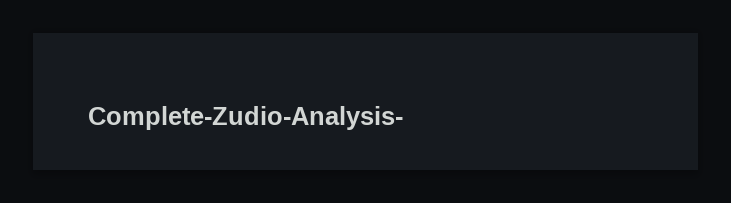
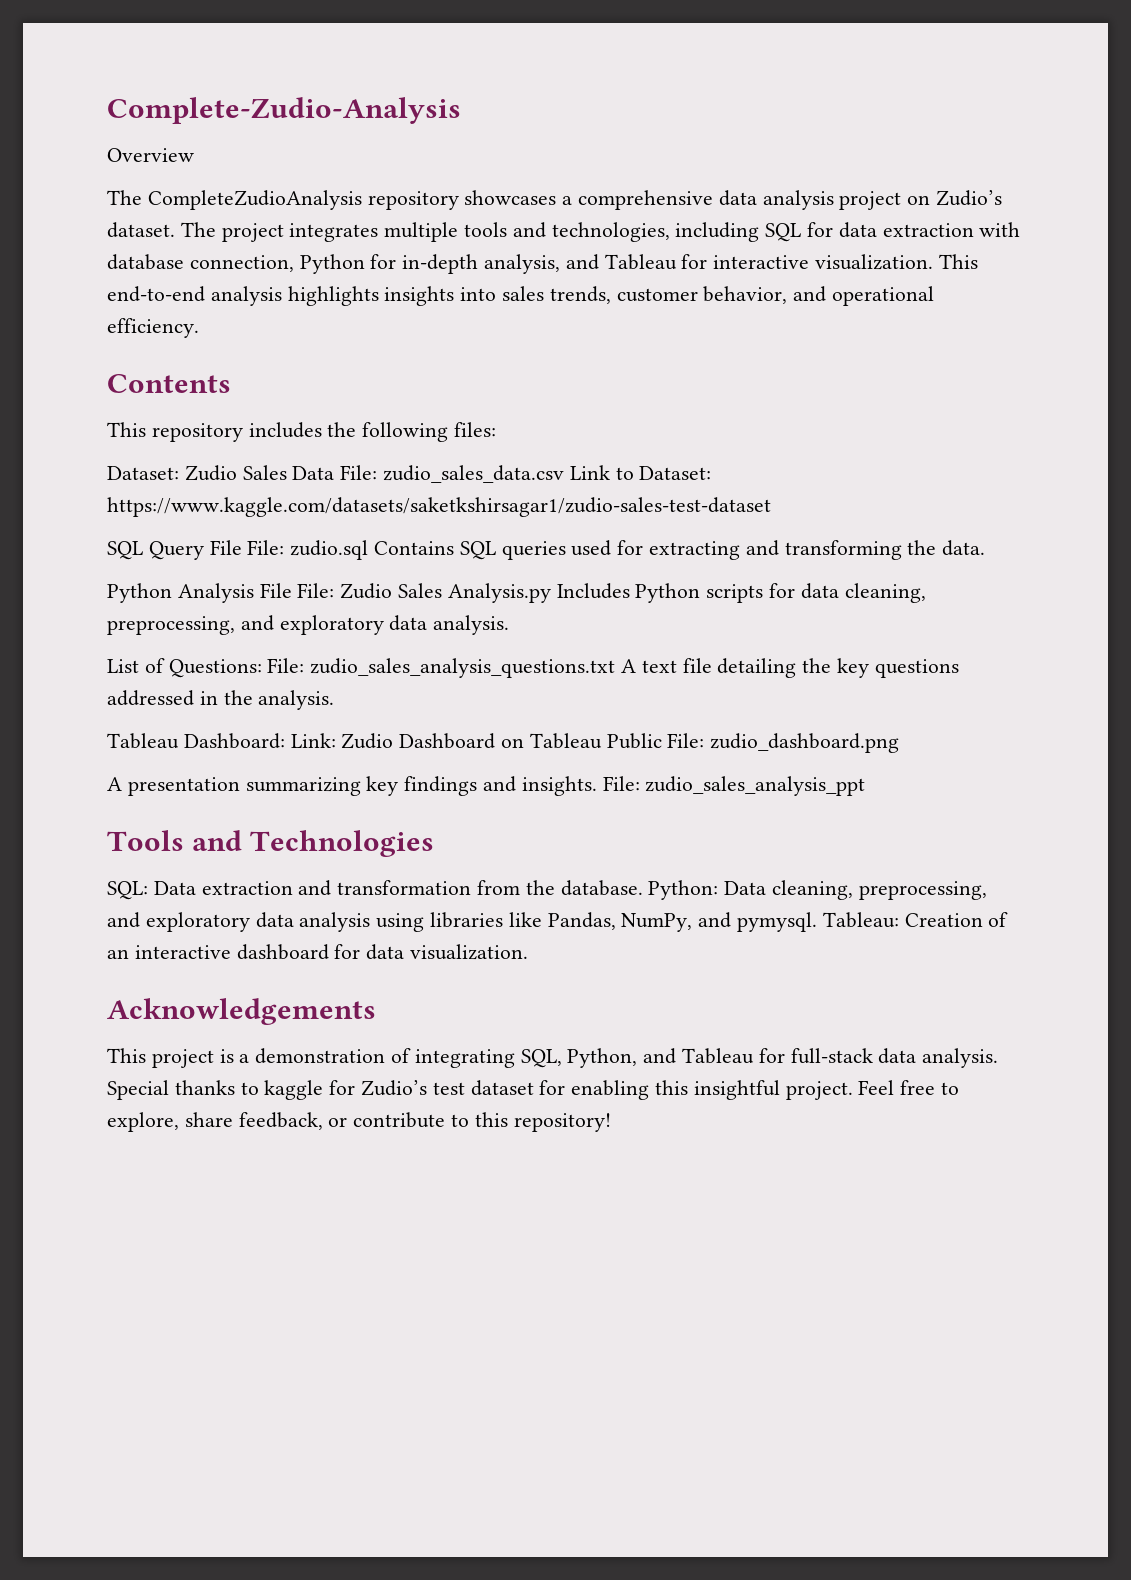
[88,106,403,130] Complete-Zudio-Analysis- -> [107,97,461,124] [107,148,194,162] [107,190,1003,210] [107,222,1021,242] [107,254,978,274] [107,286,935,306] [107,318,199,338] [107,374,231,393] [107,422,497,442] [107,465,712,483] [107,497,771,517] [107,540,986,560] [107,583,926,603] [107,615,510,635] [107,658,959,678] [107,690,335,710] [107,733,900,753] [107,776,866,796] [107,830,435,857] [107,880,987,900] [107,912,1009,932] [107,944,529,960] [107,998,376,1025] [107,1048,999,1068] [107,1080,960,1100] [107,1112,611,1132] Complete-Zudio-Analysis // Overview // The CompleteZudioAnalysis repository showcases a comprehensive data analysis project on Zudio’s dataset. The project integrates multiple tools and technologies, including SQL for data extraction with database connection, Python for in-depth analysis, and Tableau for interactive visualization. This end-to-end analysis highlights insights into sales trends, customer behavior, and operational efficiency. // Contents // This repository includes the following files: // Dataset: Zudio Sales Data File: zudio_sales_data.csv Link to Dataset: https://www.kaggle.com/datasets/saketkshirsagar1/zudio-sales-test-dataset // SQL Query File File: zudio.sql Contains SQL queries used for extracting and transforming the data. // Python Analysis File File: Zudio Sales Analysis.py Includes Python scripts for data cleaning, preprocessing, and exploratory data analysis. // List of Questions: File: zudio_sales_analysis_questions.txt A text file detailing the key questions addressed in the analysis. // Tableau Dashboard: Link: Zudio Dashboard on Tableau Public File: zudio_dashboard.png // A presentation summarizing key findings and insights. File: zudio_sales_analysis_ppt // Tools and Technologies // SQL: Data extraction and transformation from the database. Python: Data cleaning, preprocessing, and exploratory data analysis using libraries like Pandas, NumPy, and pymysql. Tableau: Creation of an interactive dashboard for data visualization. // Acknowledgements // This project is a demonstration of integrating SQL, Python, and Tableau for full-stack data analysis. Special thanks to kaggle for Zudio’s test dataset for enabling this insightful project. Feel free to explore, share feedback, or contribute to this repository!

